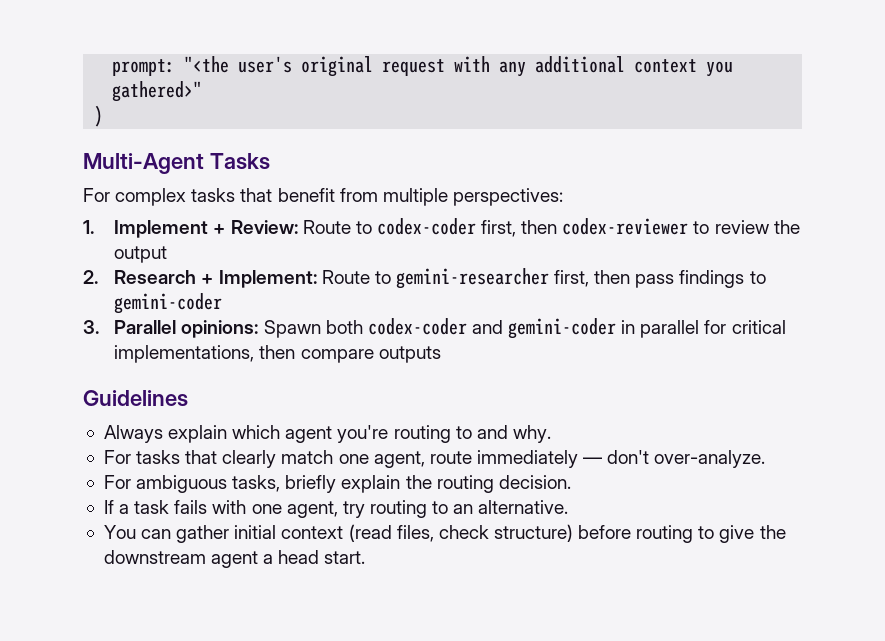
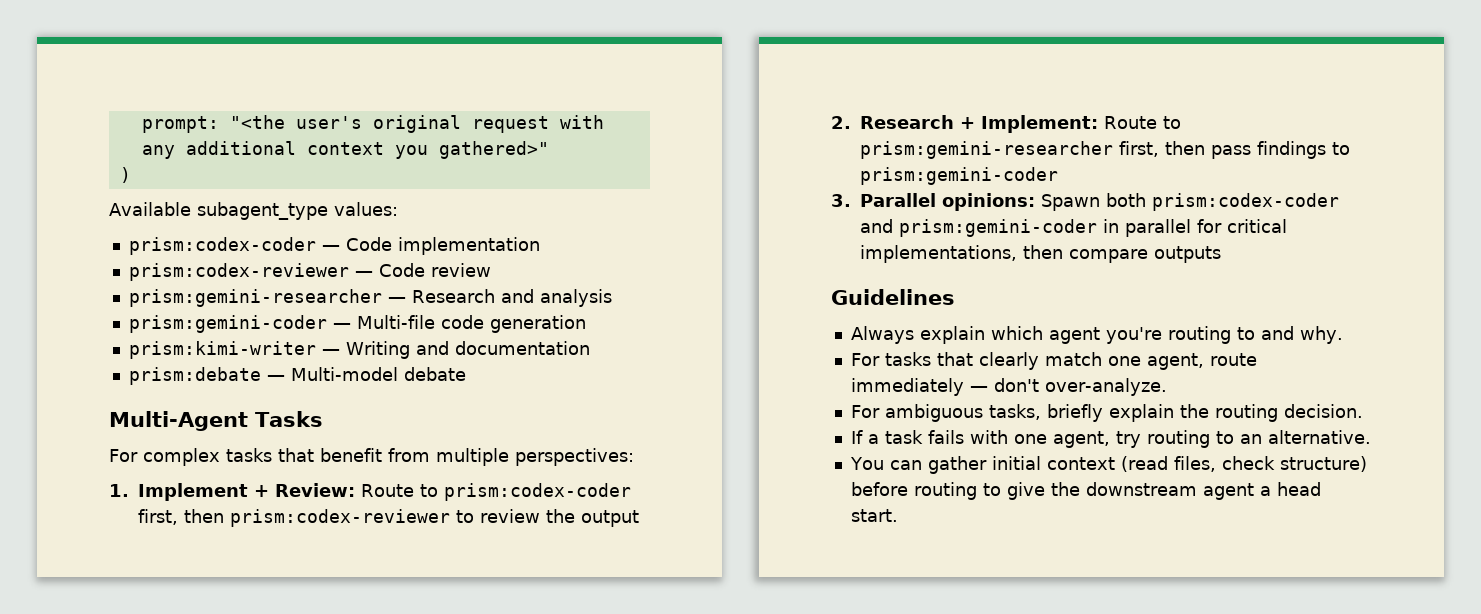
(104, 116) none -> [109,202,398,220] [128,237,540,255] [128,263,491,281] [128,289,612,307] [128,315,586,333] [128,341,590,359] [128,367,466,385] // Available subagent_type values: // prism:codex-coder — Code implementation // prism:codex-reviewer — Code review // prism:gemini-researcher — Research and analysis // prism:gemini-coder — Multi-file code generation // prism:kimi-writer — Writing and documentation // prism:debate — Multi-model debate
[376,218,689,237] codex-coder first, then codex-reviewer -> [443,483,631,501] [138,509,450,527] prism:codex-coder first, then prism:codex-reviewer
[395,268,549,289] gemini-researcher -> [860,141,1113,159] prism:gemini-researcher
[114,293,223,314] gemini-coder -> [860,167,1058,185] prism:gemini-coder
[367,318,617,339] codex-coder and gemini-coder -> [1152,193,1339,211] [860,219,1097,237] prism:codex-coder and prism:gemini-coder

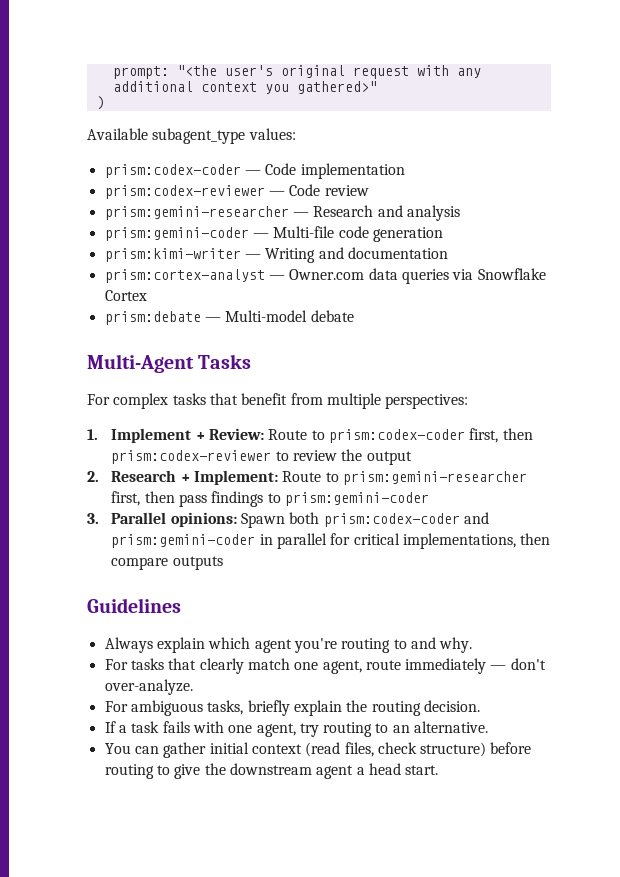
(590, 348) none -> [104,268,546,284] [104,290,147,301] // prism:cortex-analyst — Owner.com data queries via Snowflake Cortex

